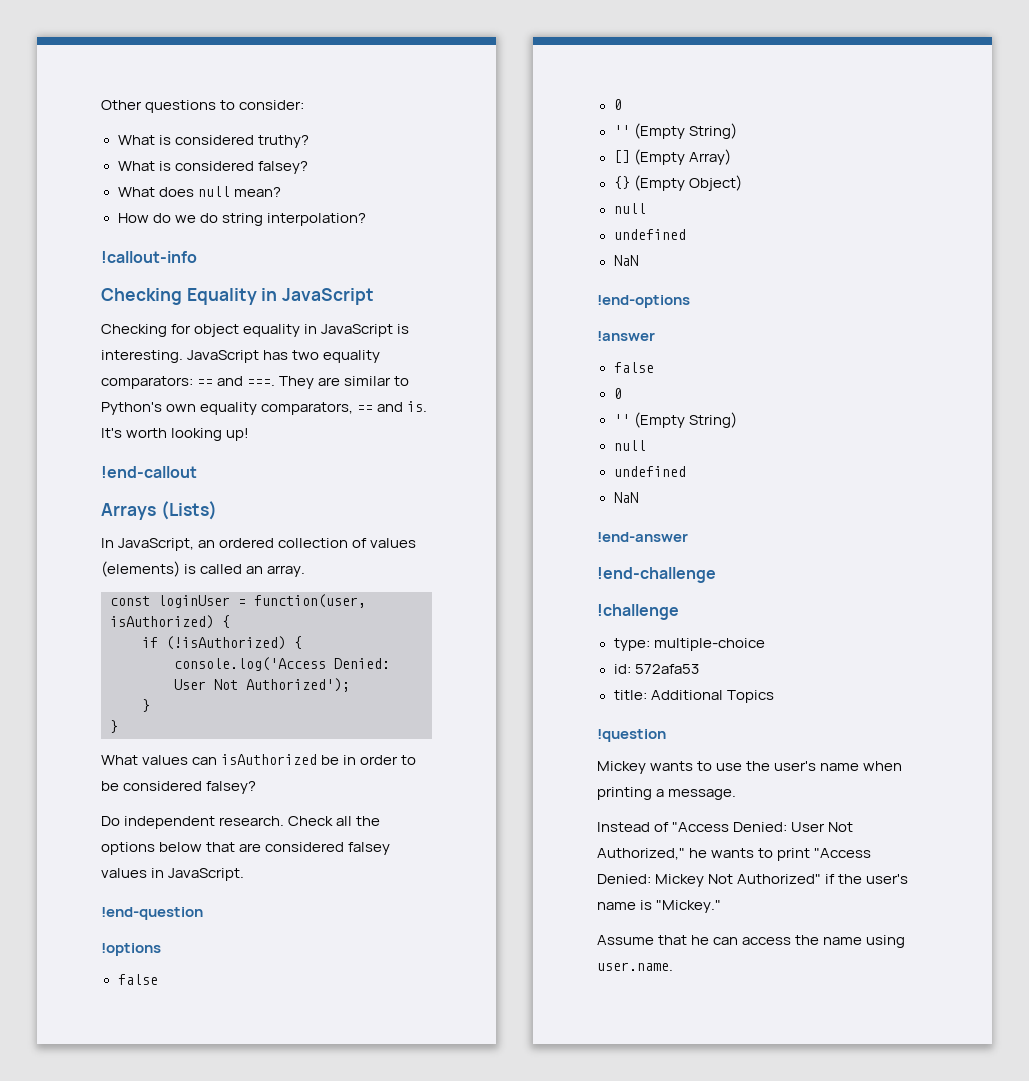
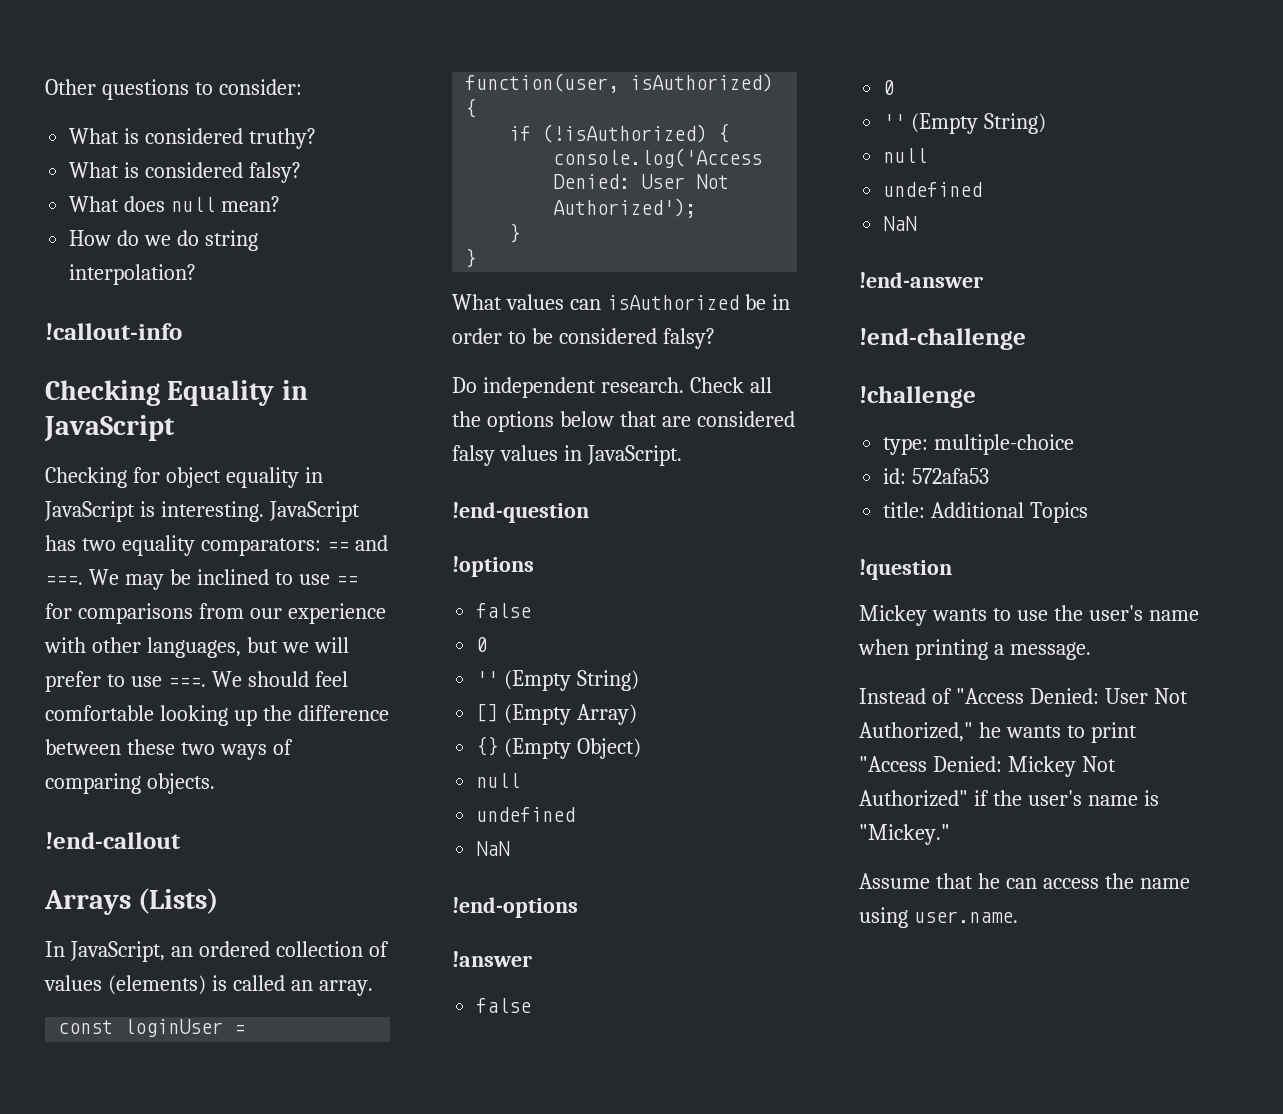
[257,161,308,174] falsey? -> [249,162,302,183] falsy?
[279,376,410,389] [101,401,428,415] [101,428,250,441] They are similar to Python's own equality comparators, == and is. It's worth looking up! -> [88,569,358,590] [45,603,386,624] [44,637,349,658] [45,671,348,692] [45,705,389,726] [45,739,293,760] [45,773,215,794] We may be inclined to use == for comparisons from our experience with other languages, but we will prefer to use ===. We should feel comfortable looking up the difference between these two ways of comparing objects.
[206,781,257,794] falsey? -> [662,328,715,349] falsy?
[348,842,391,855] falsey -> [452,445,495,466] falsy

